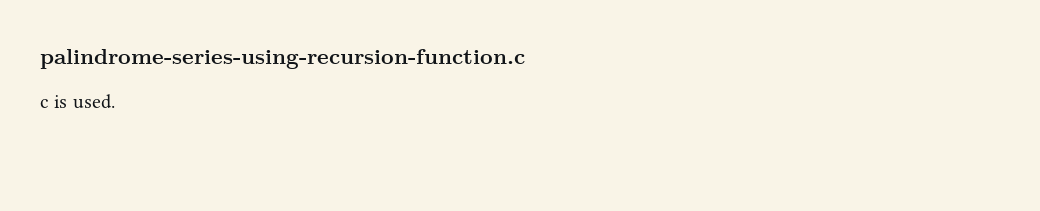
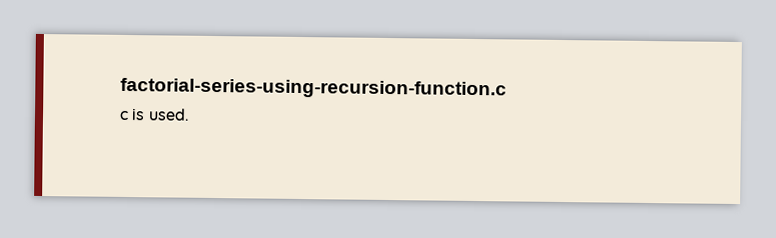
[40,49,525,69] palindrome-series-using-recursion-function.c -> [120,77,507,100] factorial-series-using-recursion-function.c

